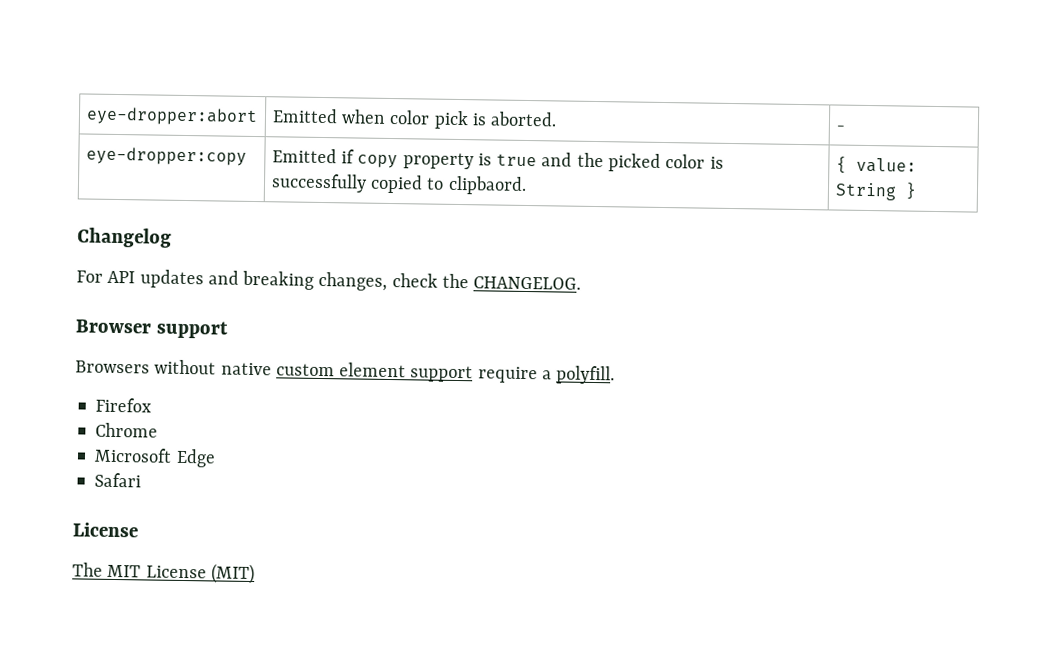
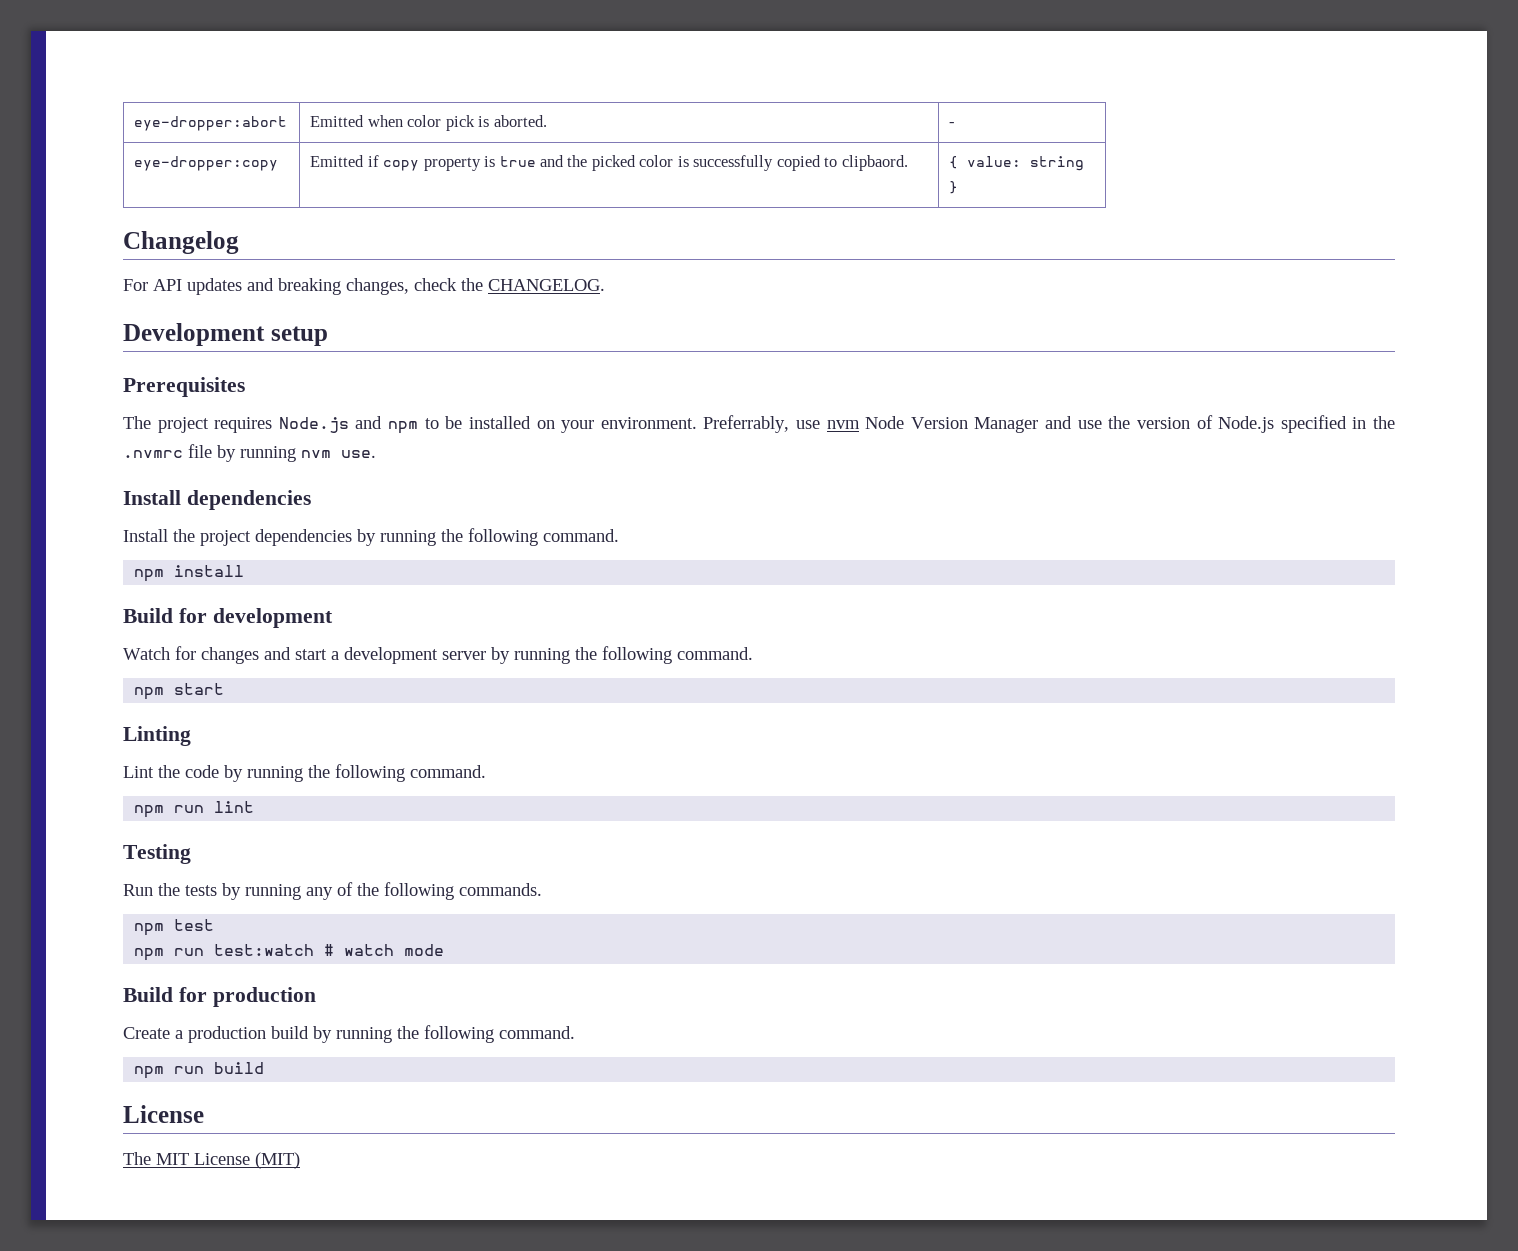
[834,182,897,201] String -> [1030,156,1085,171] string
[75,319,228,339] [75,359,616,385] [95,397,153,413] [95,422,159,438] [94,447,216,468] [94,472,142,488] Browser support // Browsers without native custom element support require a polyfill. // Firefox // Chrome // Microsoft Edge // Safari -> [123,323,328,346] [123,377,245,397] [123,415,1395,434] [123,444,376,462] [123,490,311,510] [123,528,619,546] [134,565,245,582] [123,608,333,628] [123,646,753,664] [134,683,225,700] [123,726,191,746] [123,764,486,782] [134,801,255,818] [123,844,191,864] [123,882,542,900] [134,919,215,936] [134,944,445,961] [123,987,316,1007] [123,1025,575,1043] [134,1062,265,1079] Development setup // Prerequisites // The project requires Node.js and npm to be installed on your environment. Preferrably, use nvm Node Version Manager and use the version of Node.js specified in the .nvmrc file by running nvm use. // Install dependencies // Install the project dependencies by running the following command. // npm install // Build for development // Watch for changes and start a development server by running the following command. // npm start // Linting // Lint the code by running the following command. // npm run lint // Testing // Run the tests by running any of the following commands. // npm test // npm run test:watch # watch mode // Build for production // Create a production build by running the following command. // npm run build

